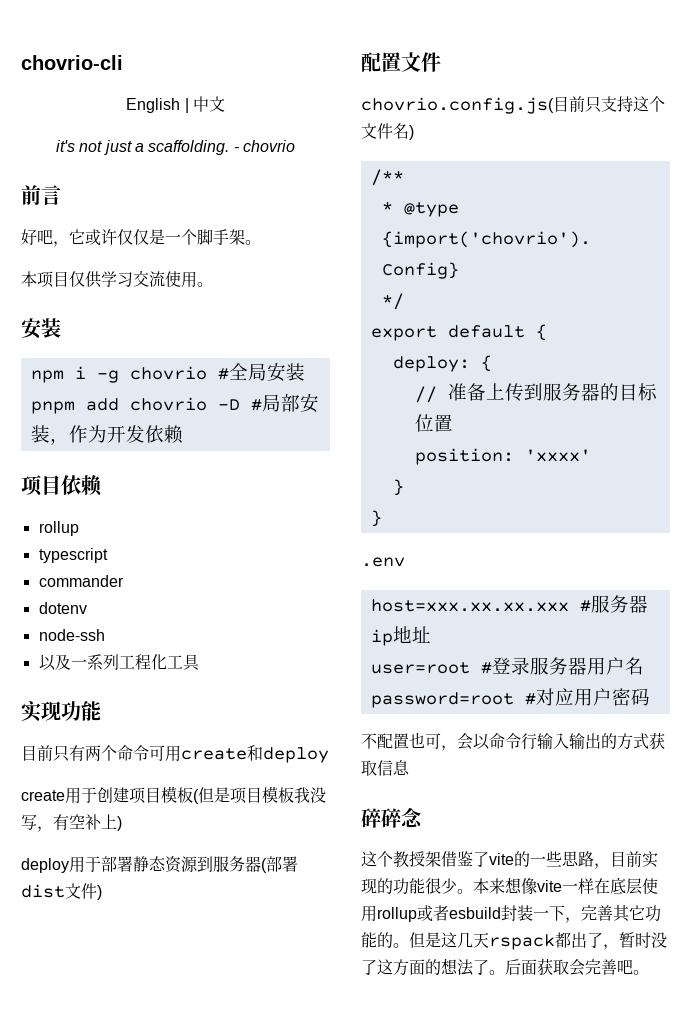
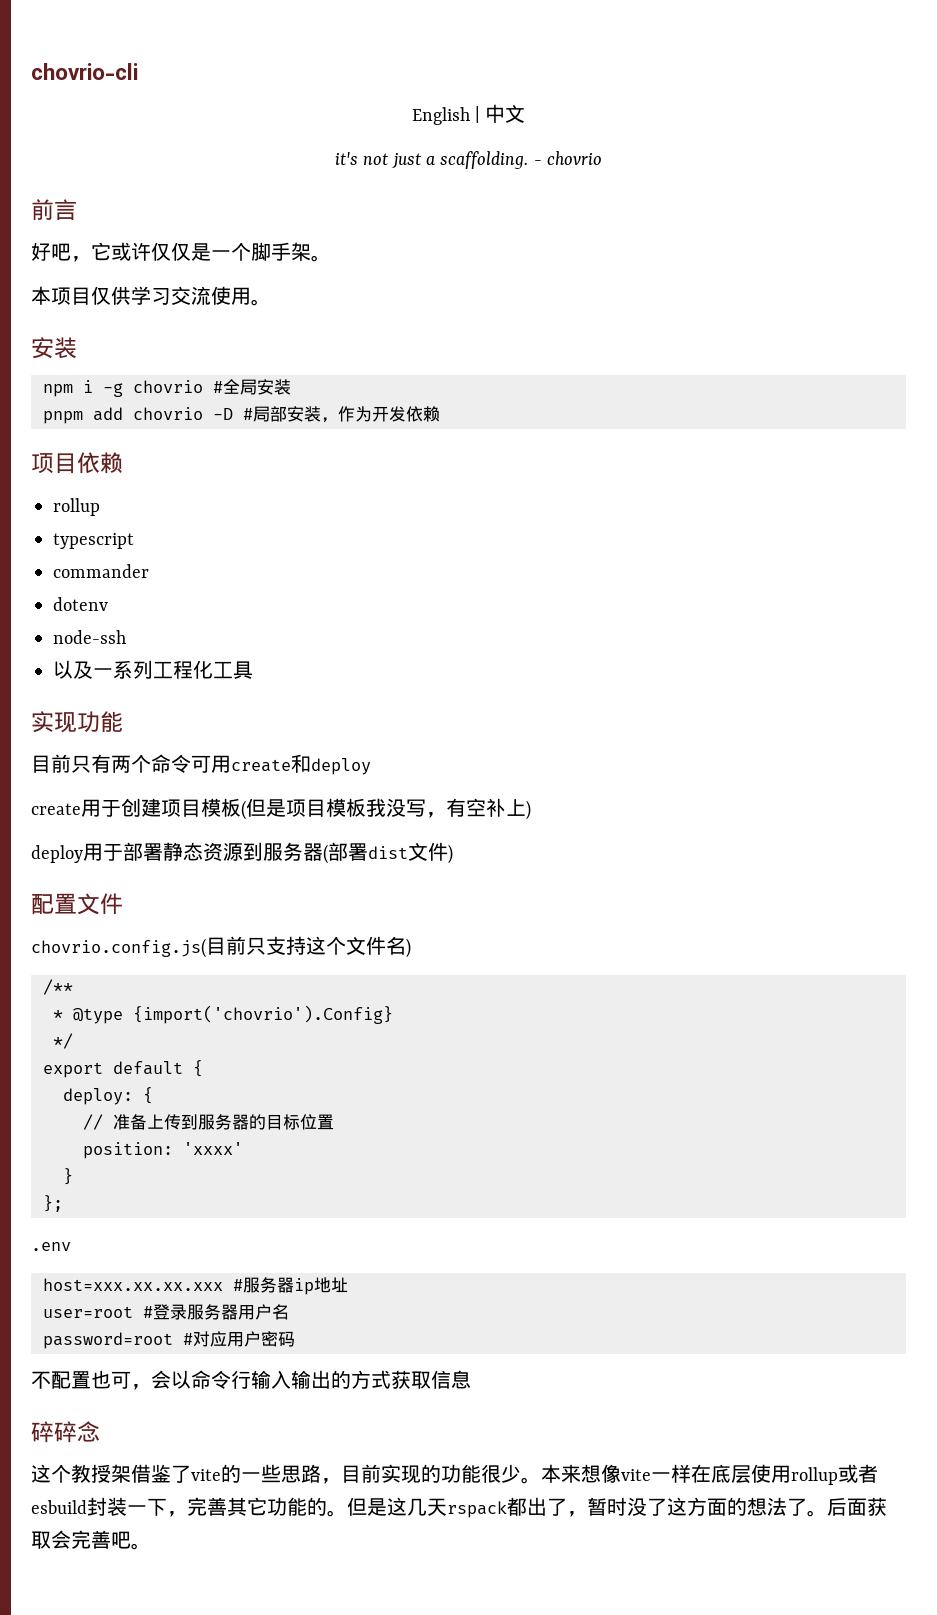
[370,510,382,527] } -> [43,1195,63,1212] };

